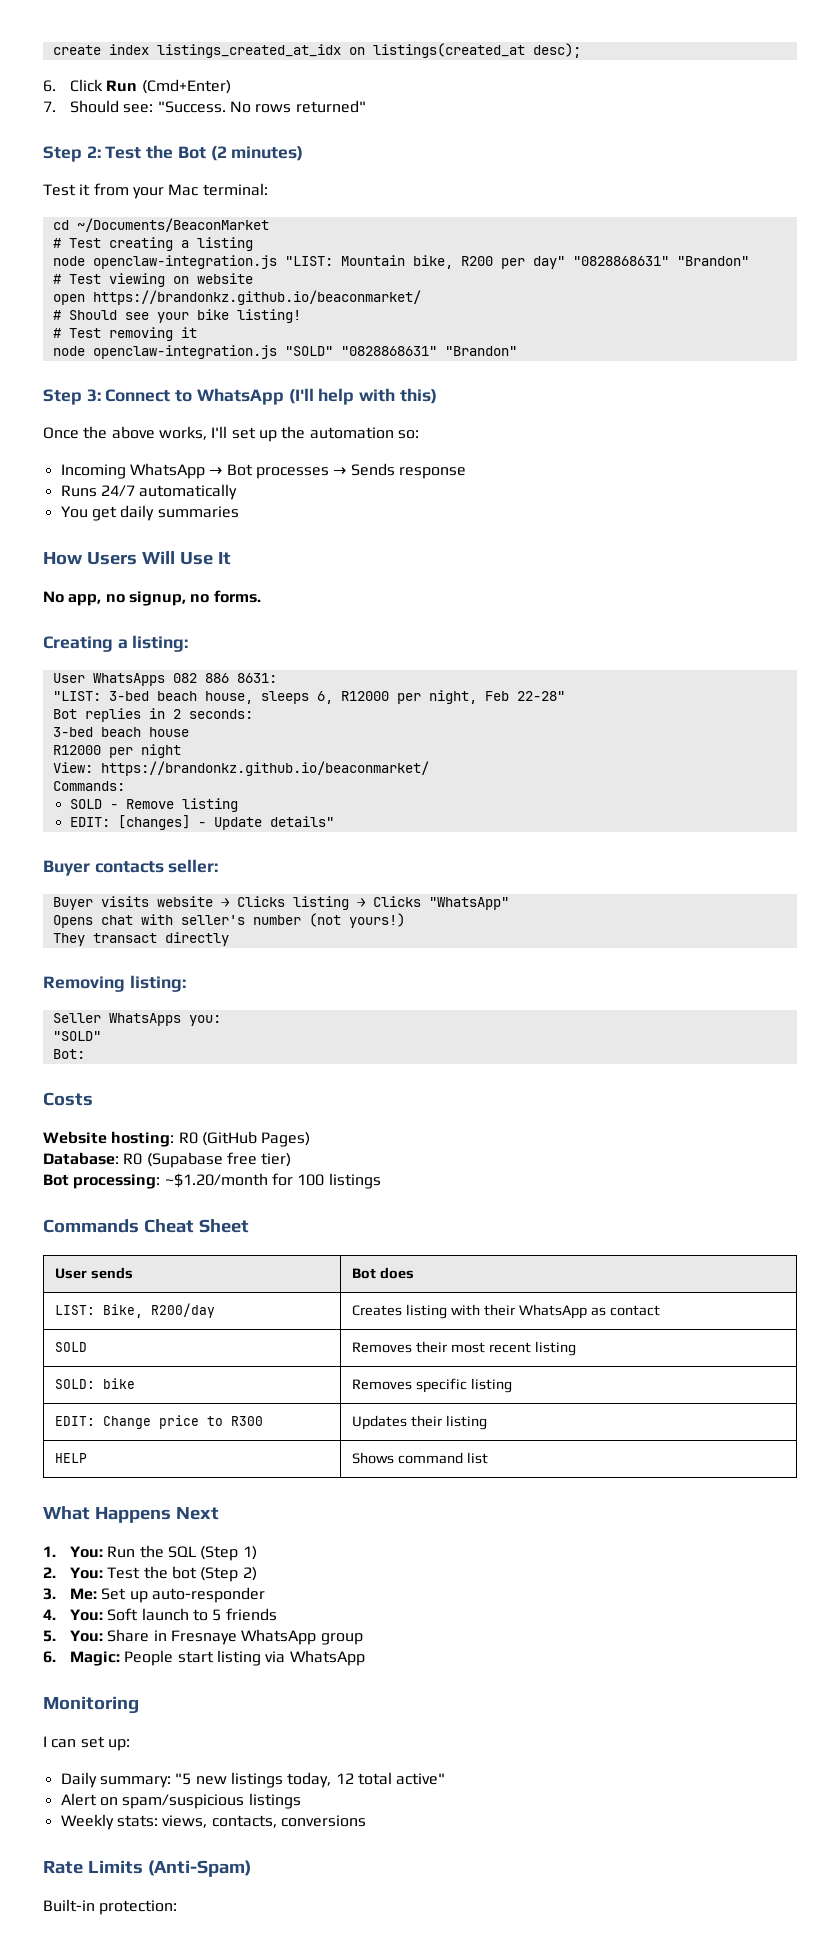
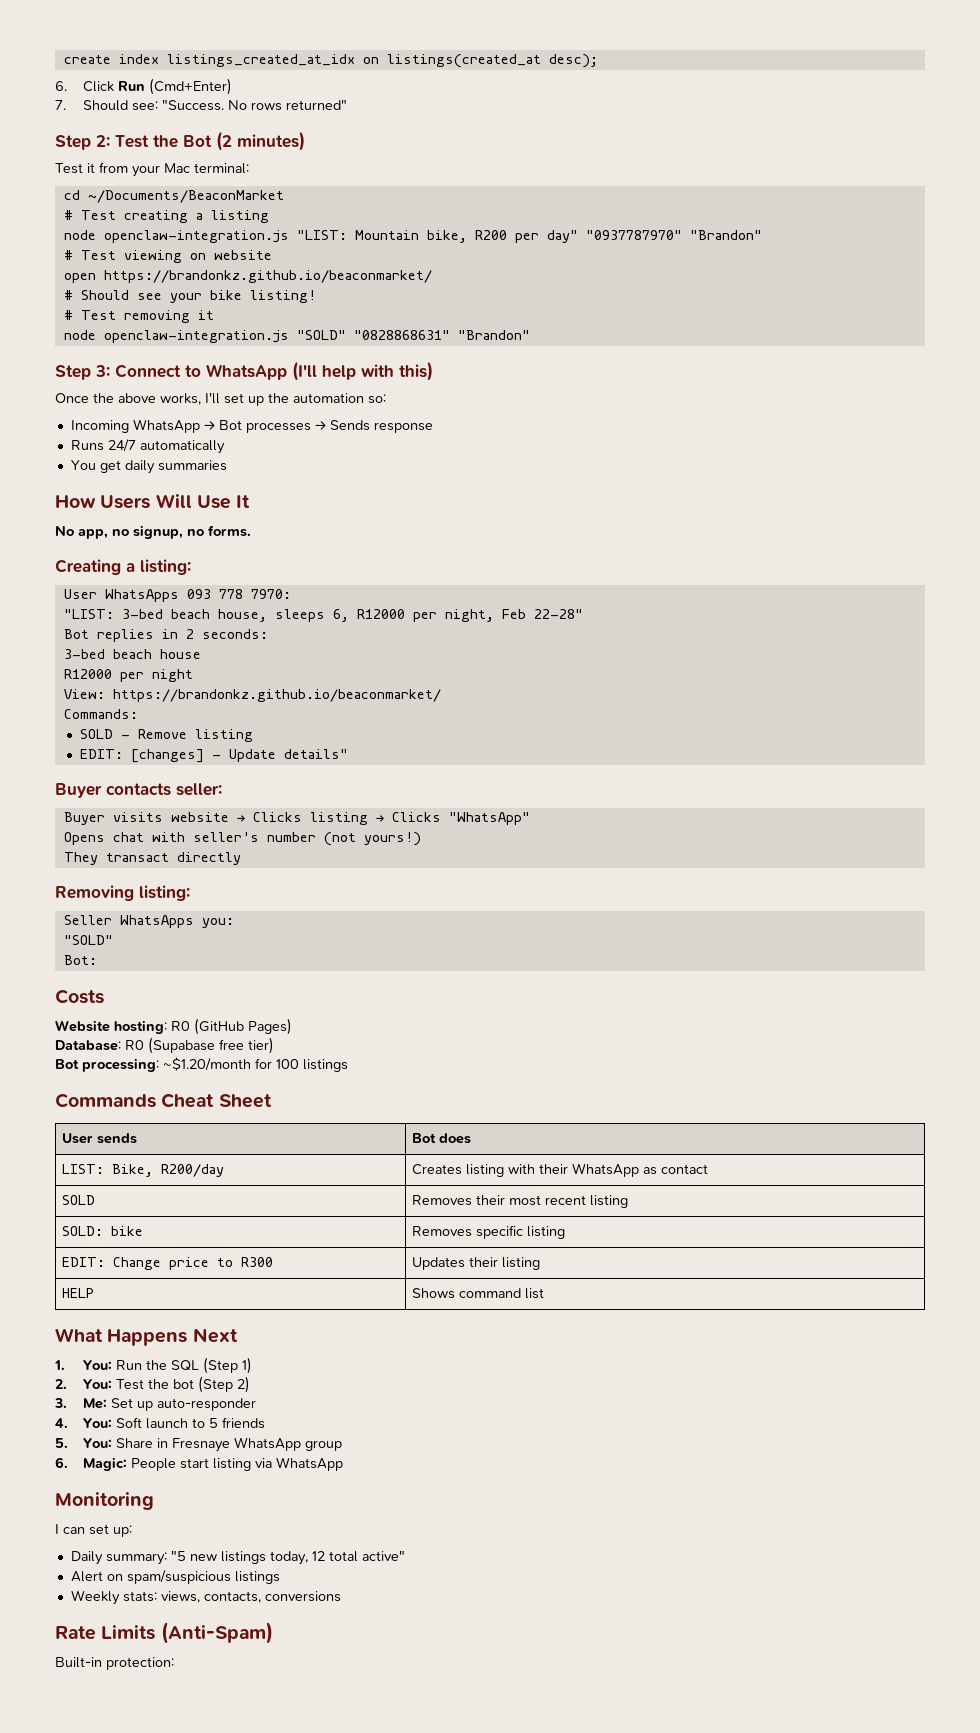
[572,256,669,266] "0828868631" -> [585,230,682,240] "0937787970"
[172,673,277,683] 082 886 8631: -> [186,589,291,599] 093 778 7970:

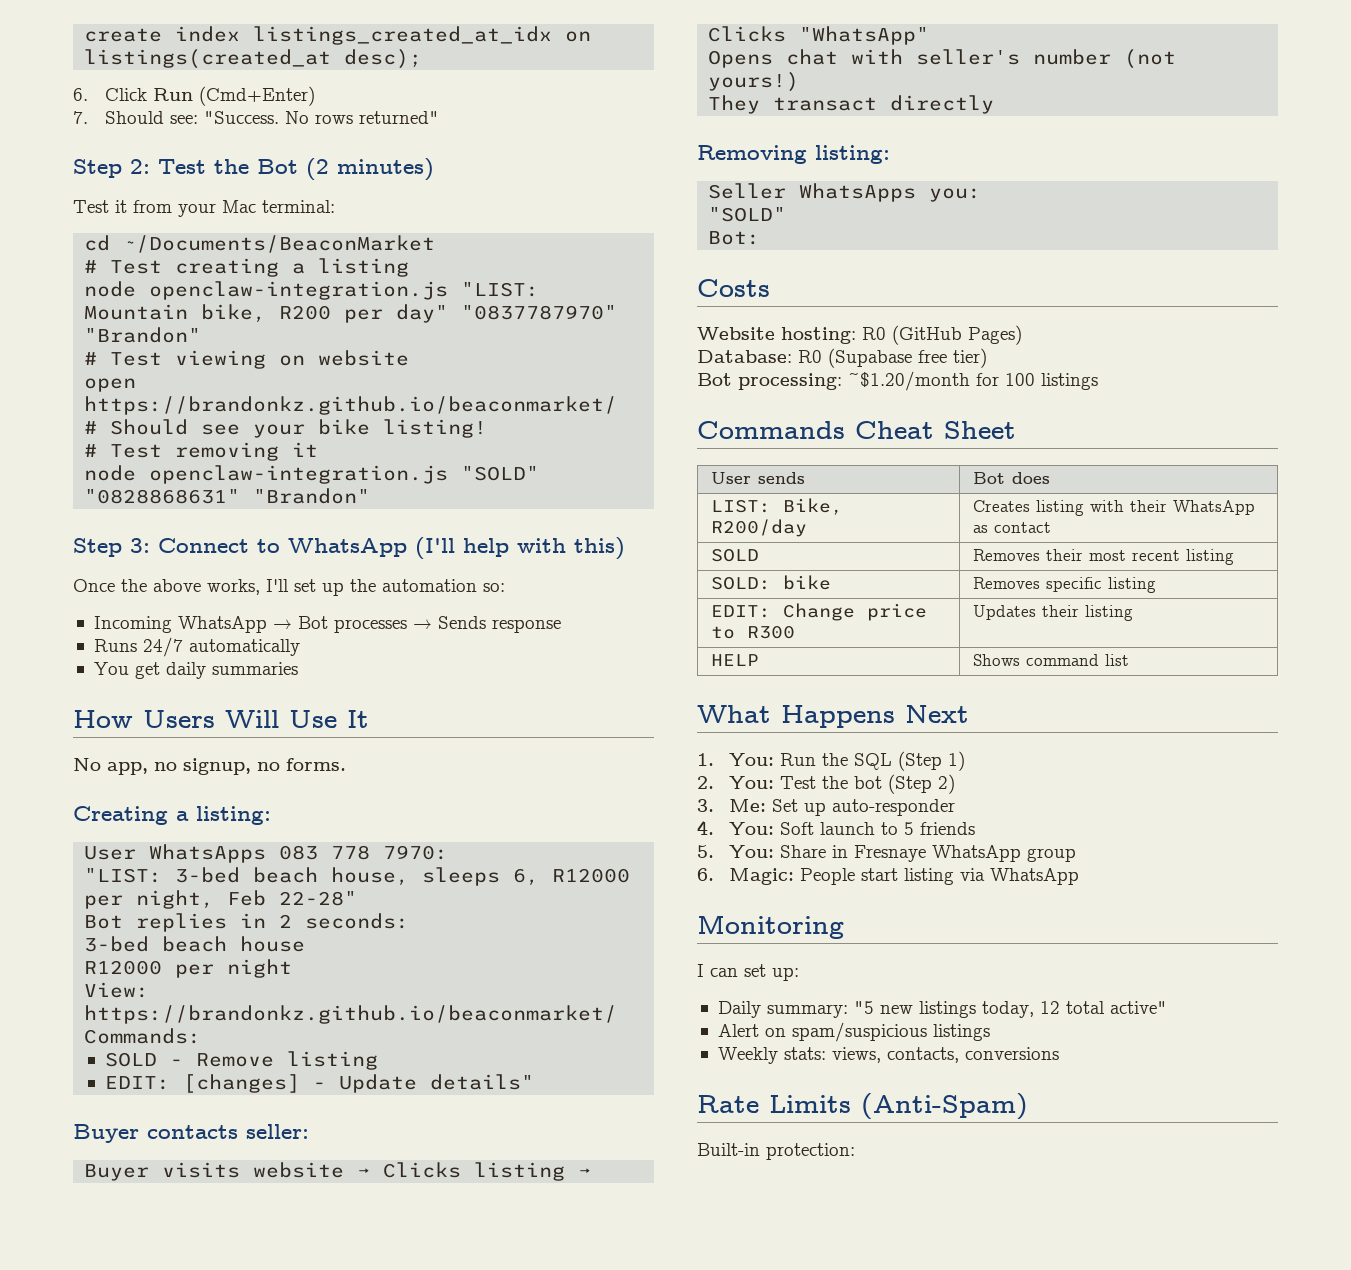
[585,230,682,240] "0937787970" -> [461,305,618,320] "0837787970"
[186,589,211,599] 093 -> [279,845,319,860] 083

